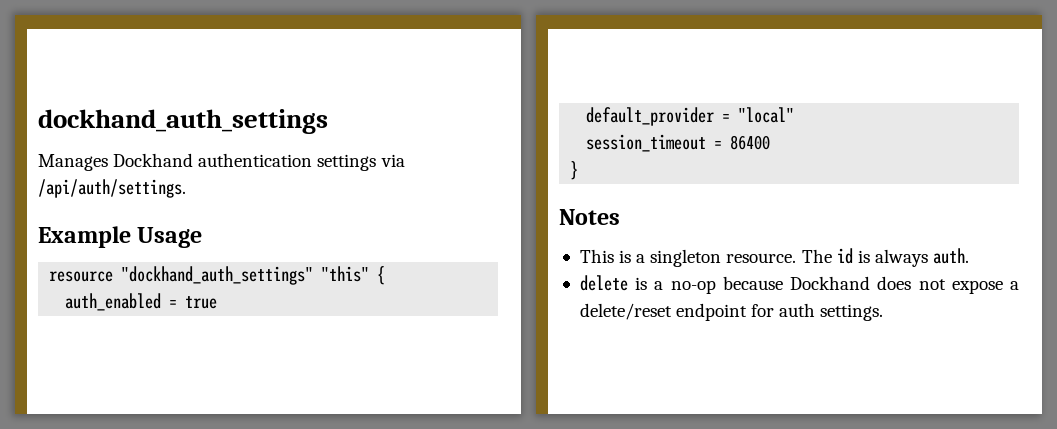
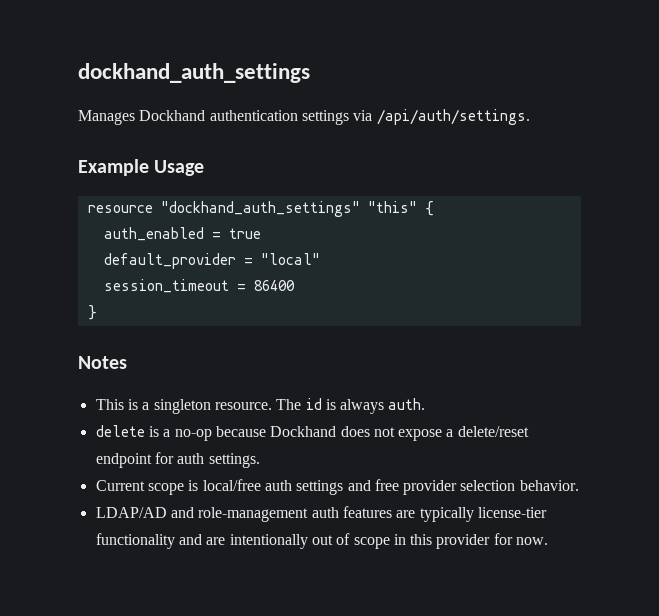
(884, 312) none -> [95,479,579,495] [95,506,547,522] [95,533,549,549] // Current scope is local/free auth settings and free provider selection behavior. // LDAP/AD and role-management auth features are typically license-tier functionality and are intentionally out of scope in this provider for now.

